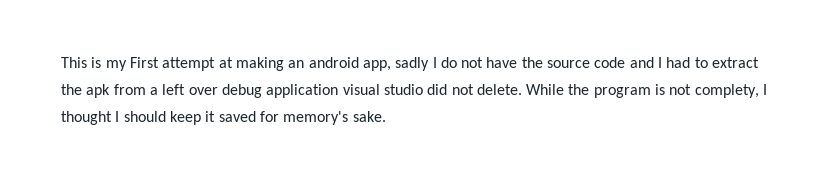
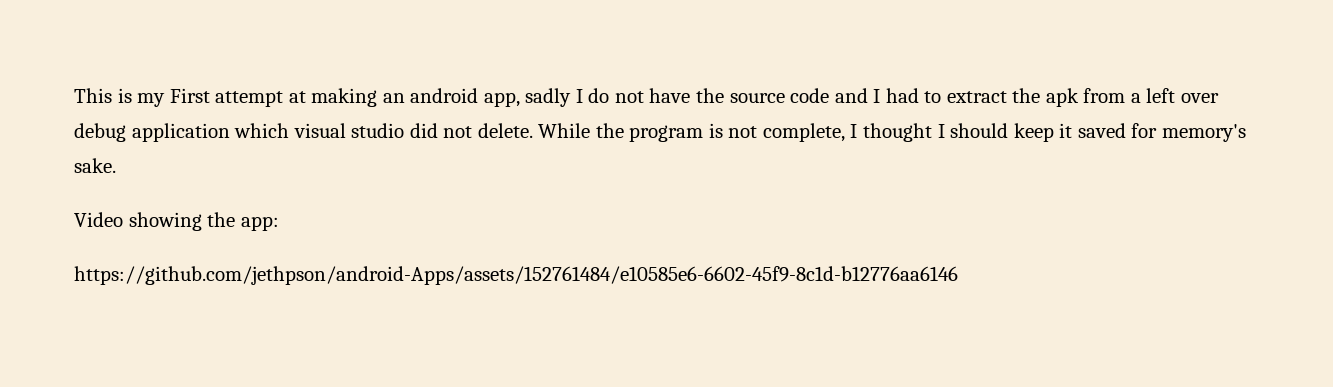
(339, 91) none -> [234,123,290,138] which
[694,84,759,98] complety, -> [762,123,845,142] complete,
(386, 116) none -> [74,212,279,231] [74,266,958,285] // Video showing the app: // https://github.com/jethpson/android-Apps/assets/152761484/e10585e6-6602-45f9-8c1d-b12776aa6146

